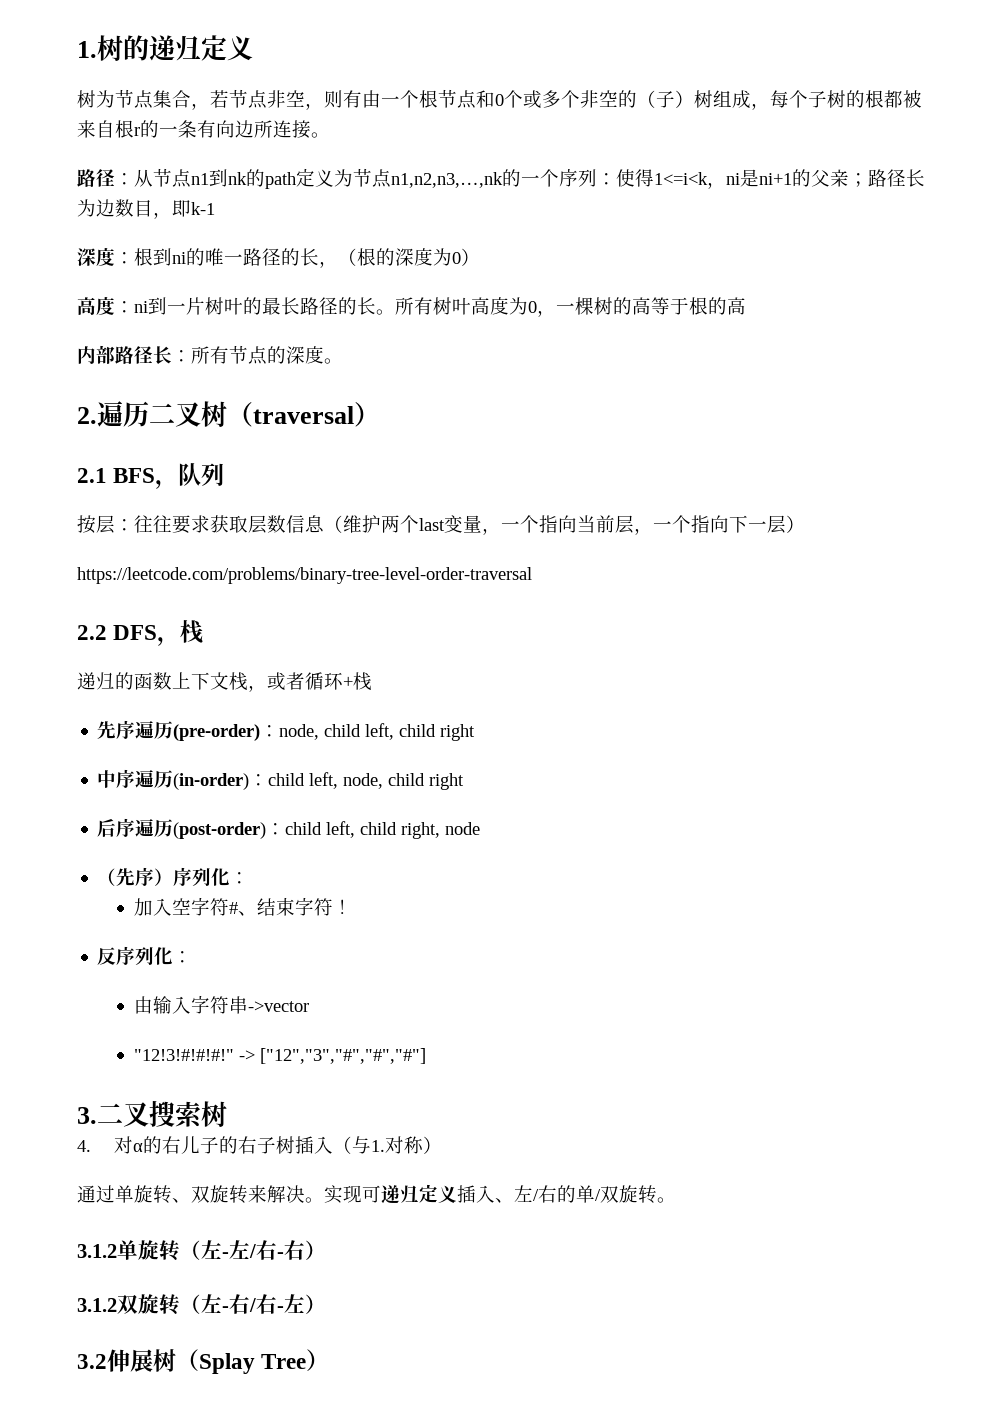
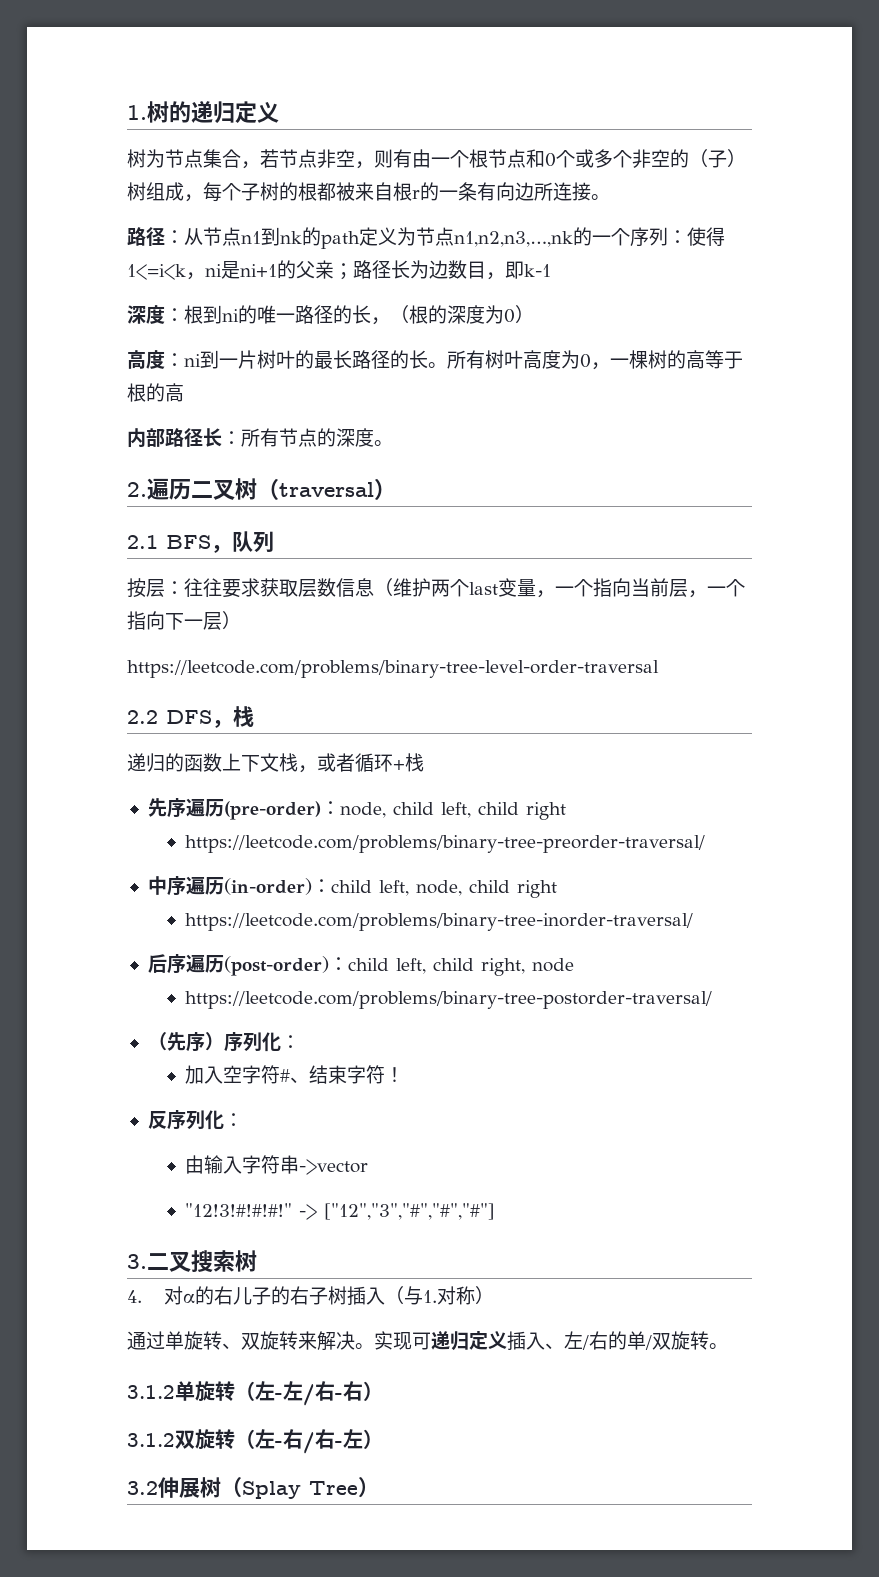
(476, 732) none -> [185,835,706,853] // https://leetcode.com/problems/binary-tree-preorder-traversal/
(465, 781) none -> [185,913,694,931] // https://leetcode.com/problems/binary-tree-inorder-traversal/
(481, 828) none -> [185,991,713,1009] // https://leetcode.com/problems/binary-tree-postorder-traversal/

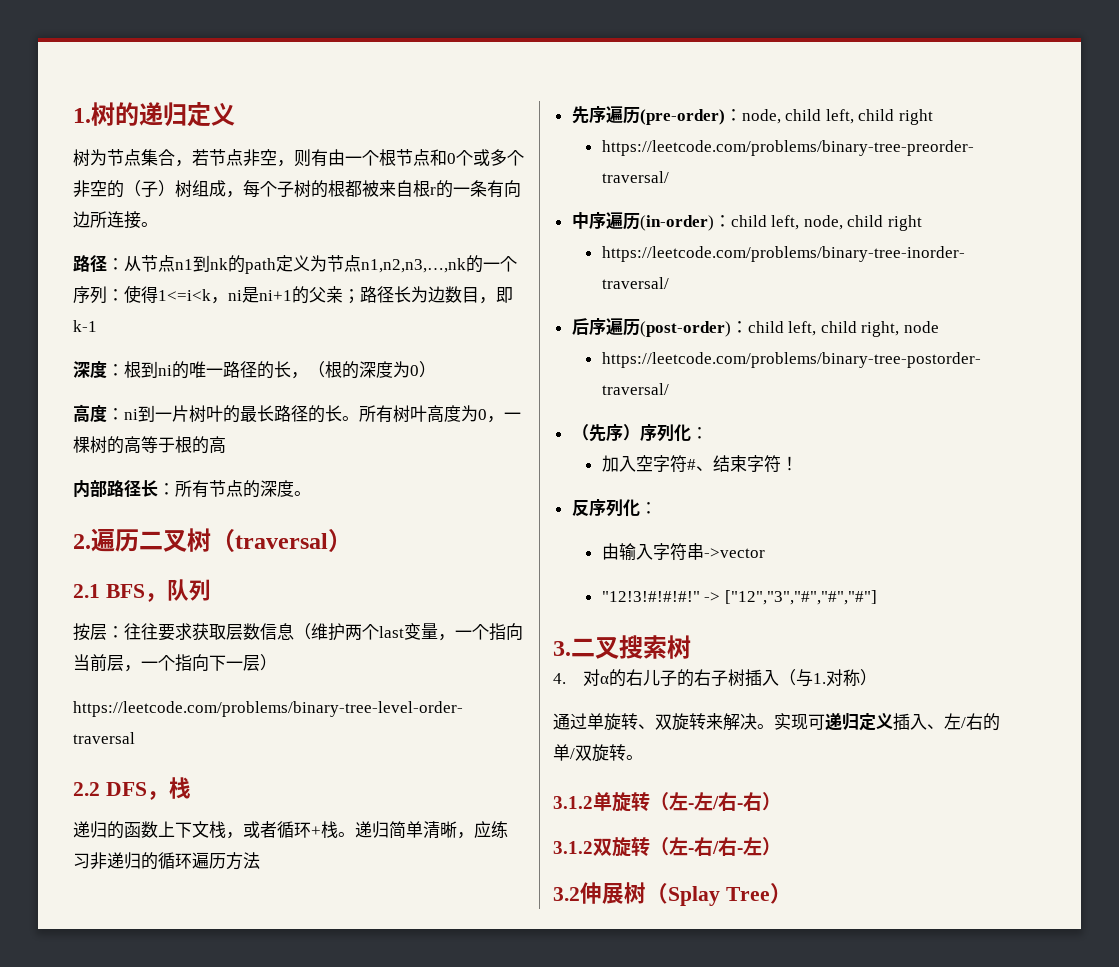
(424, 762) none -> [338,821,508,839] [73,852,260,870] 。递归简单清晰，应练习非递归的循环遍历方法

